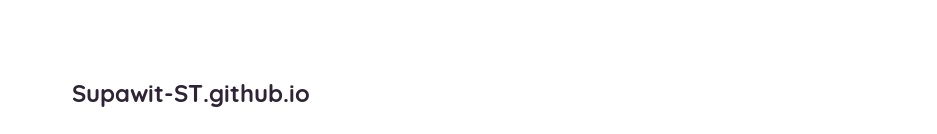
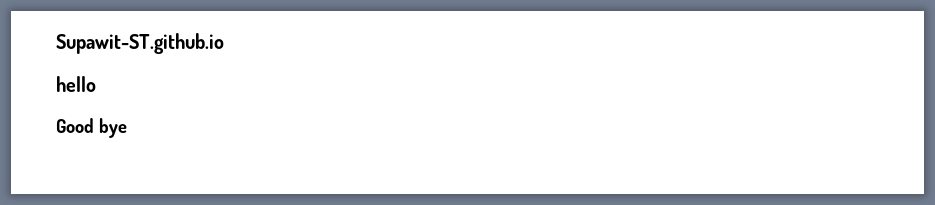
(310, 95) none -> [56,76,96,92] [56,118,127,138] // hello // Good bye

